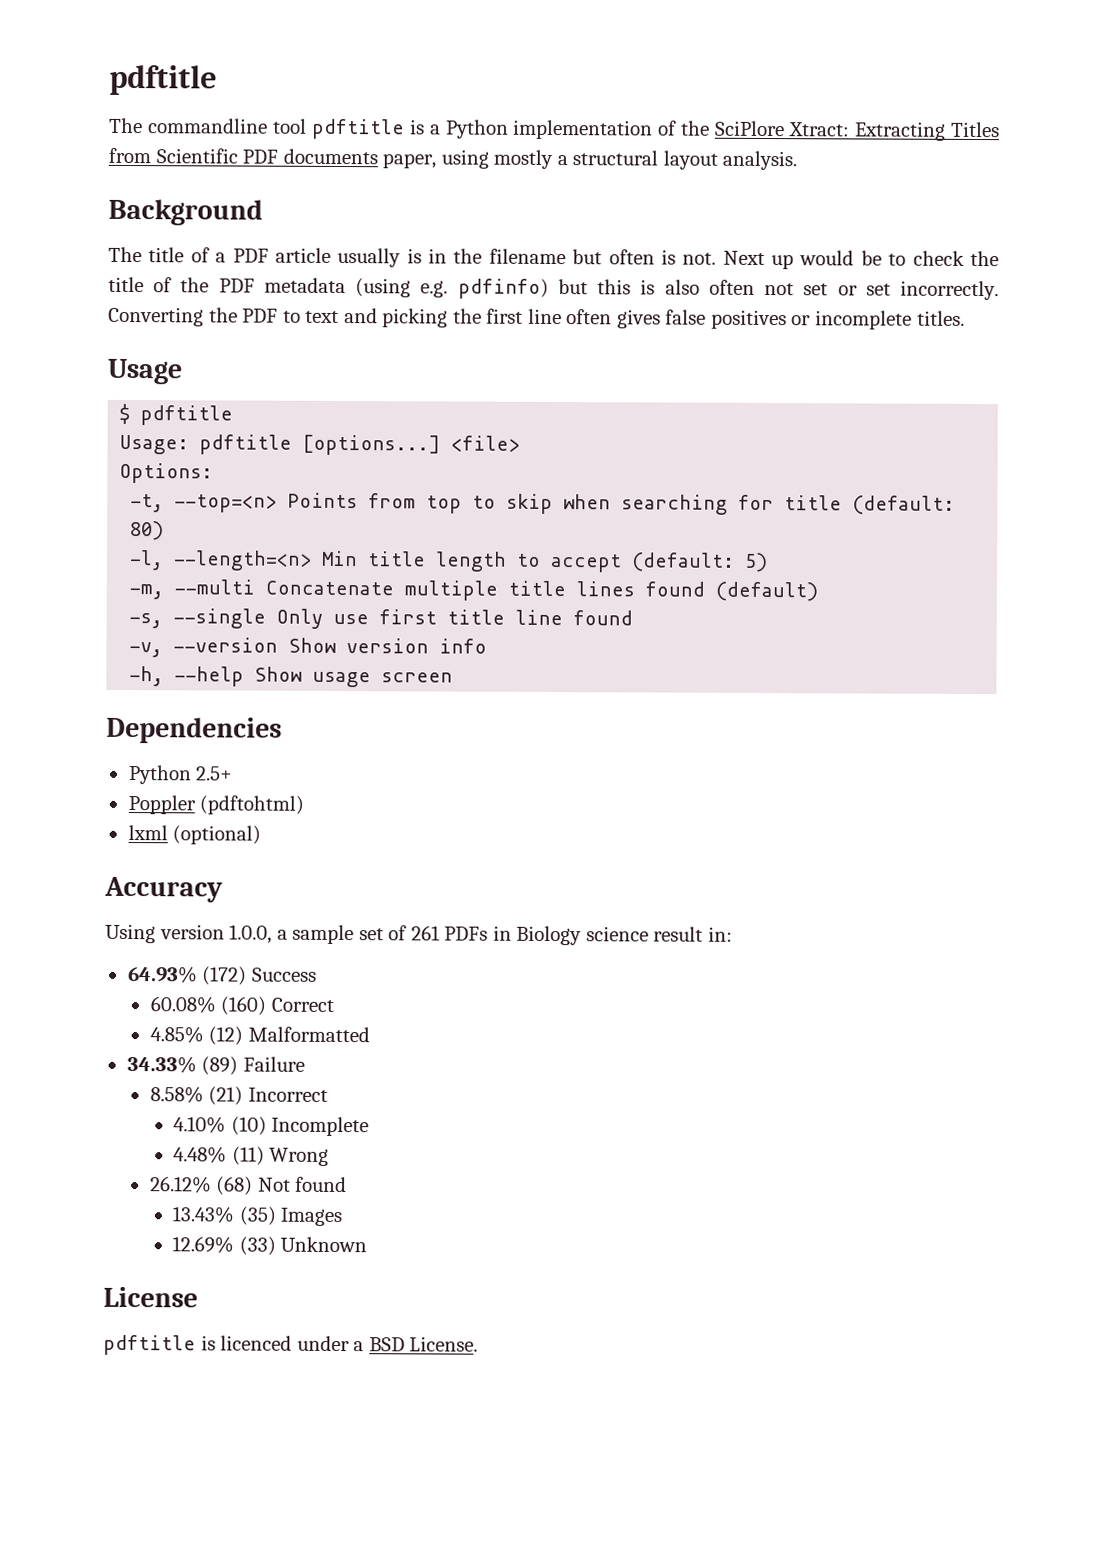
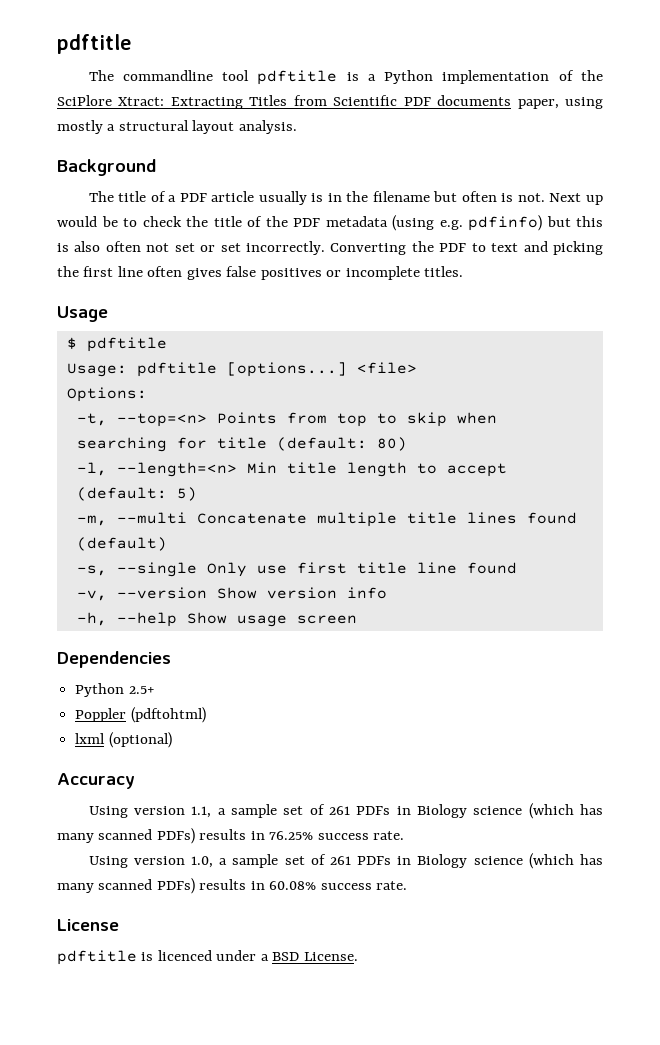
[229,924,733,946] [127,966,317,986] [149,996,334,1016] [149,1026,370,1046] [126,1056,305,1076] [149,1086,328,1106] [173,1116,370,1137] [173,1146,330,1166] [149,1176,348,1196] [172,1206,343,1227] [172,1236,368,1256] 1.0.0, a sample set of 261 PDFs in Biology science result in: // 64.93% (172) Success // 60.08% (160) Correct // 4.85% (12) Malformatted // 34.33% (89) Failure // 8.58% (21) Incorrect // 4.10% (10) Incomplete // 4.48% (11) Wrong // 26.12% (68) Not found // 13.43% (35) Images // 12.69% (33) Unknown -> [191,803,603,819] [57,828,405,844] [88,853,604,869] [57,878,408,894] 1.1, a sample set of 261 PDFs in Biology science (which has many scanned PDFs) results in 76.25% success rate. // Using version 1.0, a sample set of 261 PDFs in Biology science (which has many scanned PDFs) results in 60.08% success rate.

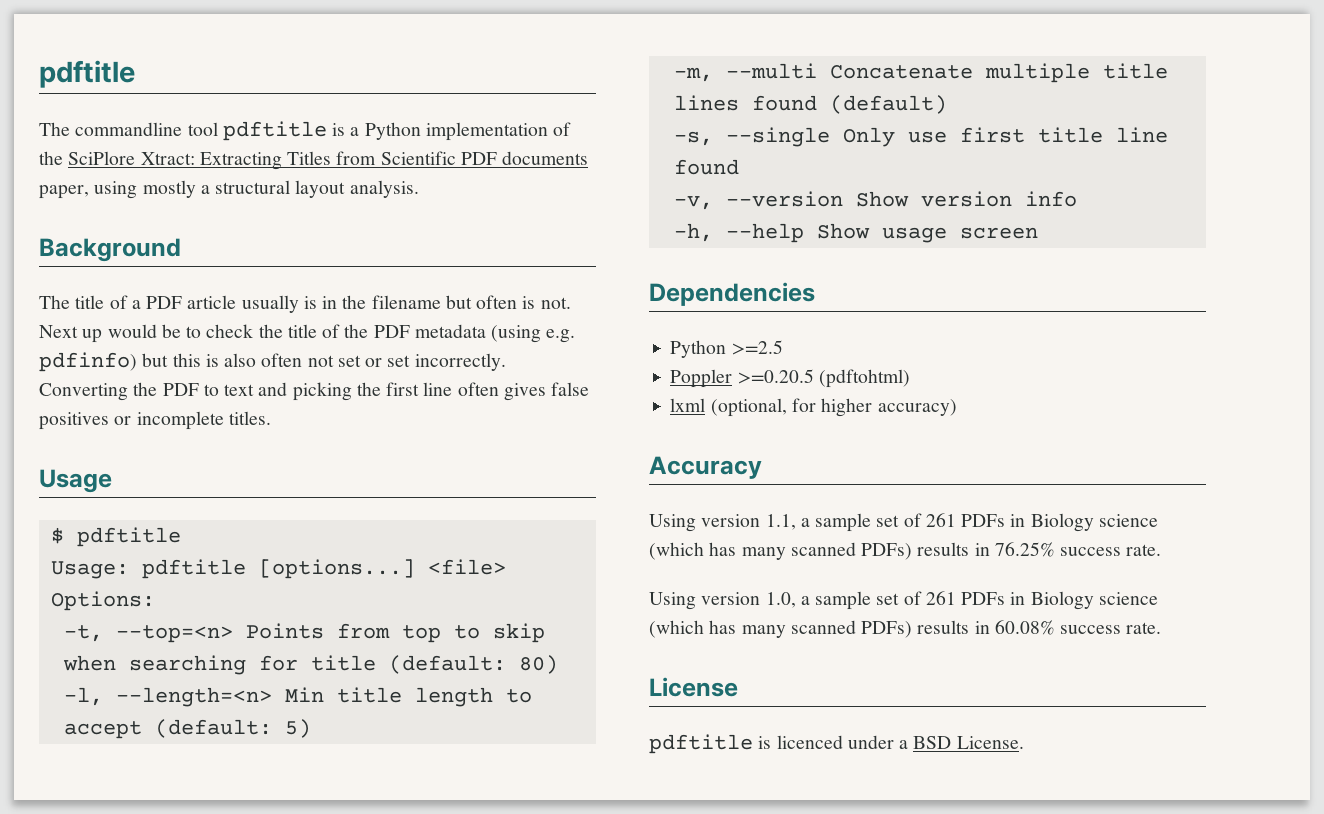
[128,686,155,694] 2.5+ -> [731,340,783,355] >=2.5
(127, 715) none -> [737,369,814,384] >=0.20.5
[108,732,172,748] (optional) -> [710,398,957,417] (optional, for higher accuracy)

